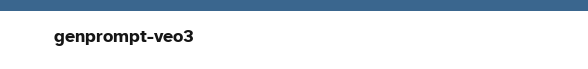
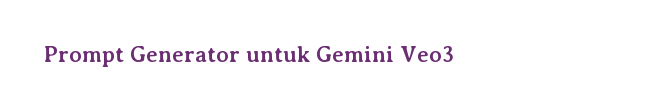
[54,30,194,46] genprompt-veo3 -> [44,46,454,67] Prompt Generator untuk Gemini Veo3

